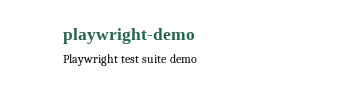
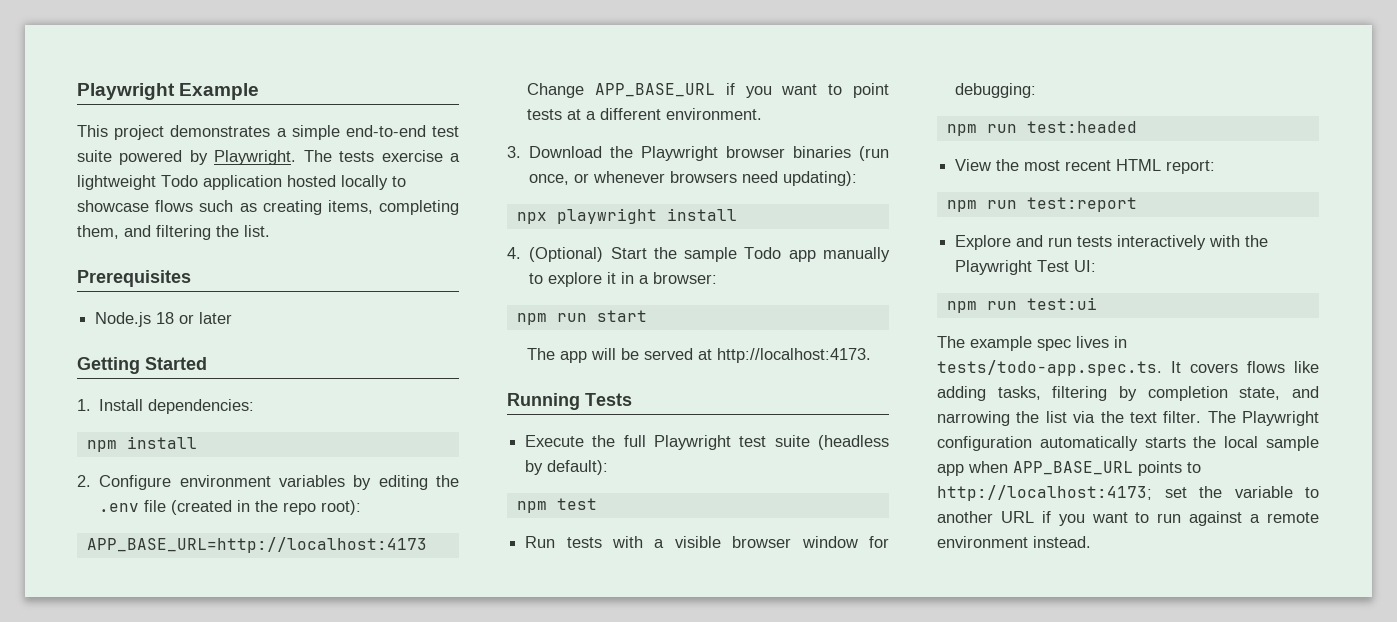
[63,28,195,44] [63,54,197,66] playwright-demo // Playwright test suite demo -> [77,83,260,100] [77,125,459,140] [77,150,460,165] [77,175,406,190] [77,200,459,215] [77,225,270,240] [77,270,191,287] [95,312,233,327] [77,357,207,374] [77,399,255,414] [86,436,197,452] [77,475,460,490] [99,500,362,515] [86,537,427,553] [527,83,889,98] [527,108,763,120] [507,146,889,161] [529,171,858,186] [516,208,737,224] [507,247,890,262] [529,272,718,287] [516,310,647,325] [527,348,872,363] [507,393,632,410] [525,435,889,450] [525,460,609,475] [516,498,597,513] [525,536,889,548] [955,83,1037,98] [946,121,1137,136] [955,159,1216,174] [946,197,1137,212] [955,235,1269,250] [955,260,1097,275] [946,297,1097,313] [937,336,1127,351] [937,360,1319,376] [937,386,1319,401] [937,411,1319,426] [937,436,1319,451] [937,461,1201,476] [937,485,1319,501] [937,511,1319,526] [937,536,1091,548] Playwright Example // This project demonstrates a simple end-to-end test suite powered by Playwright. The tests exercise a lightweight Todo application hosted locally to showcase flows such as creating items, completing them, and filtering the list. // Prerequisites // Node.js 18 or later // Getting Started // 1. Install dependencies: // npm install // 2. Configure environment variables by editing the .env file (created in the repo root): // APP_BASE_URL=http://localhost:4173 // Change APP_BASE_URL if you want to point tests at a different environment. // 3. Download the Playwright browser binaries (run once, or whenever browsers need updating): // npx playwright install // 4. (Optional) Start the sample Todo app manually to explore it in a browser: // npm run start // The app will be served at http://localhost:4173. // Running Tests // Execute the full Playwright test suite (headless by default): // npm test // Run tests with a visible browser window for debugging: // npm run test:headed // View the most recent HTML report: // npm run test:report // Explore and run tests interactively with the Playwright Test UI: // npm run test:ui // The example spec lives in tests/todo-app.spec.ts. It covers flows like adding tasks, filtering by completion state, and narrowing the list via the text filter. The Playwright configuration automatically starts the local sample app when APP_BASE_URL points to http://localhost:4173; set the variable to another URL if you want to run against a remote environment instead.

